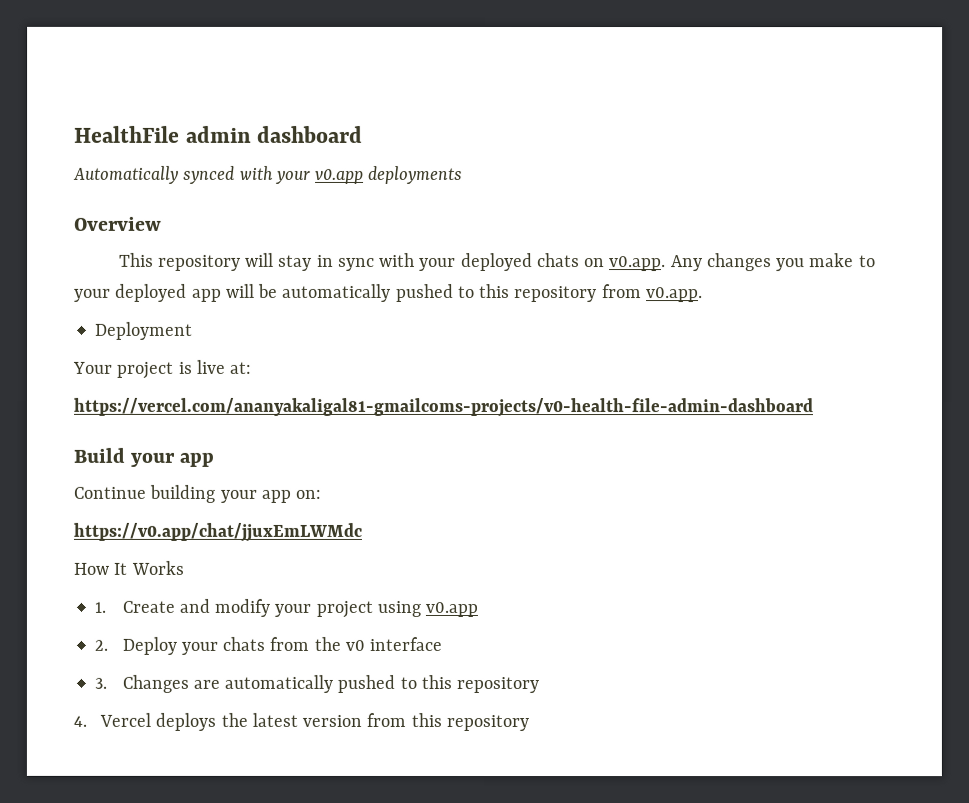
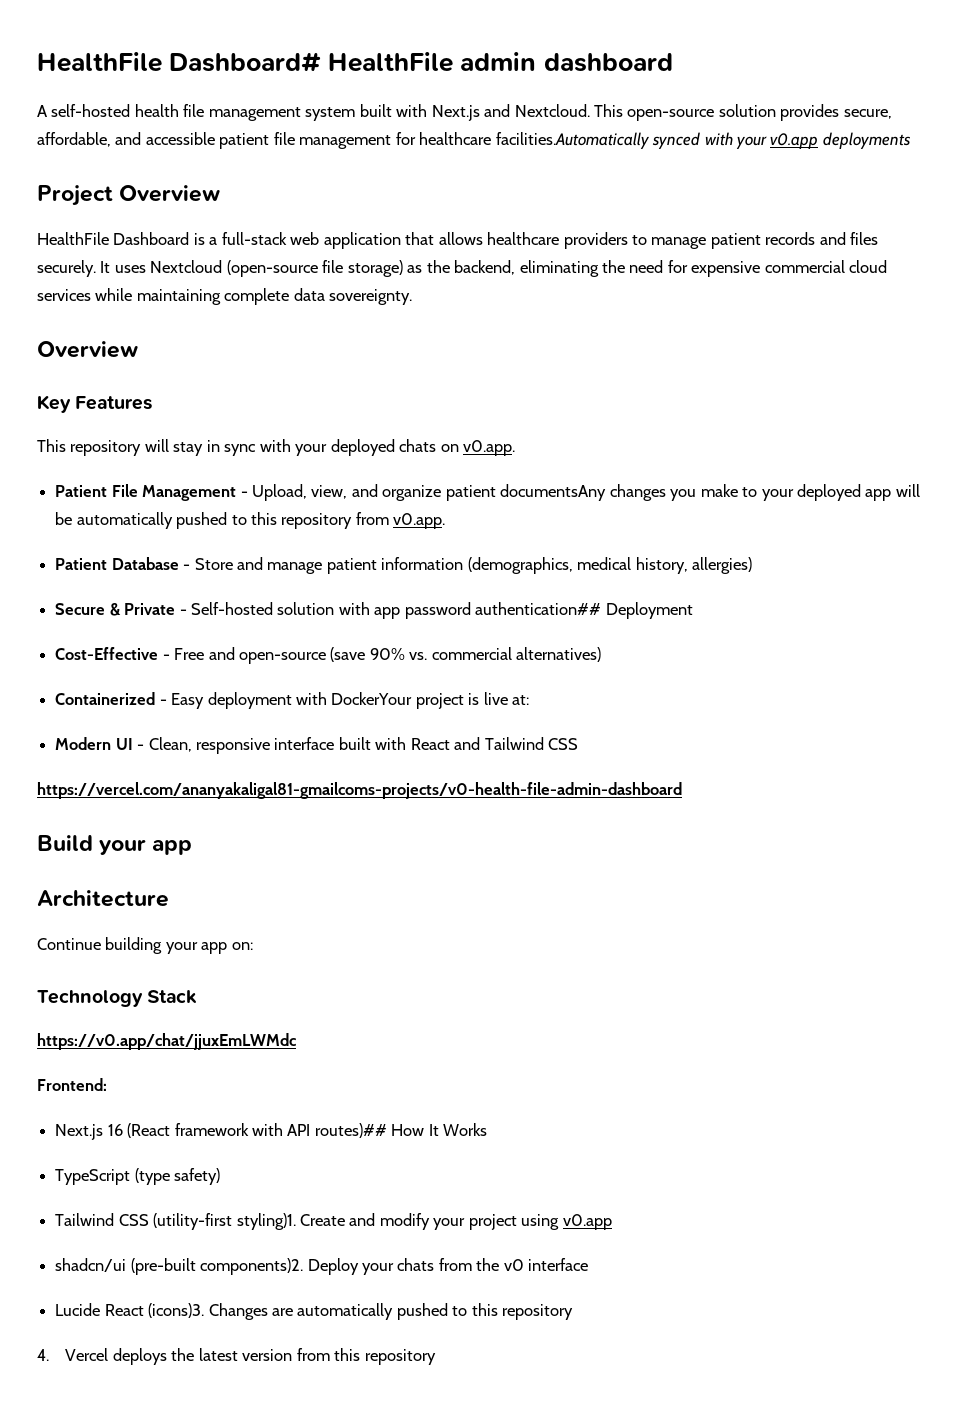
[74,125,180,143] HealthFile -> [37,52,454,72] HealthFile Dashboard# HealthFile
[73,165,179,184] Automatically -> [37,104,892,121] [37,132,650,149] A self-hosted health file management system built with Next.js and Nextcloud. This open-source solution provides secure, affordable, and accessible patient file management for healthcare facilities.Automatically
[74,216,162,231] Overview -> [37,185,221,206] [37,232,879,249] [37,260,888,277] [37,288,413,305] [37,341,138,358] [37,395,153,413] Project Overview // HealthFile Dashboard is a full-stack web application that allows healthcare providers to manage patient records and files securely. It uses Nextcloud (open-source file storage) as the backend, eliminating the need for expensive commercial cloud services while maintaining complete data sovereignty. // Overview // Key Features
[670,255,703,272] Any -> [55,484,607,501] // Patient File Management - Upload, view, and organize patient documentsAny
[95,321,194,340] [73,359,253,379] Deployment // Your project is live at: -> [55,557,753,574] [55,602,693,619] [55,647,602,664] [55,692,530,709] [55,737,579,754] Patient Database - Store and manage patient information (demographics, medical history, allergies) // Secure & Private - Self-hosted solution with app password authentication## Deployment // Cost-Effective - Free and open-source (save 90% vs. commercial alternatives) // Containerized - Easy deployment with DockerYour project is live at: // Modern UI - Clean, responsive interface built with React and Tailwind CSS
(215, 459) none -> [37,890,169,907] // Architecture
(322, 494) none -> [37,990,198,1007] // Technology Stack
[73,560,184,575] [94,601,107,613] How It Works // 1. -> [37,1078,107,1091] [55,1123,488,1140] [55,1168,221,1185] [55,1213,296,1230] Frontend: // Next.js 16 (React framework with API routes)## How It Works // TypeScript (type safety) // Tailwind CSS (utility-first styling)1.
[94,639,109,651] 2. -> [55,1258,304,1275] shadcn/ui (pre-built components)2.
[94,677,108,689] 3. -> [55,1303,205,1318] Lucide React (icons)3.

